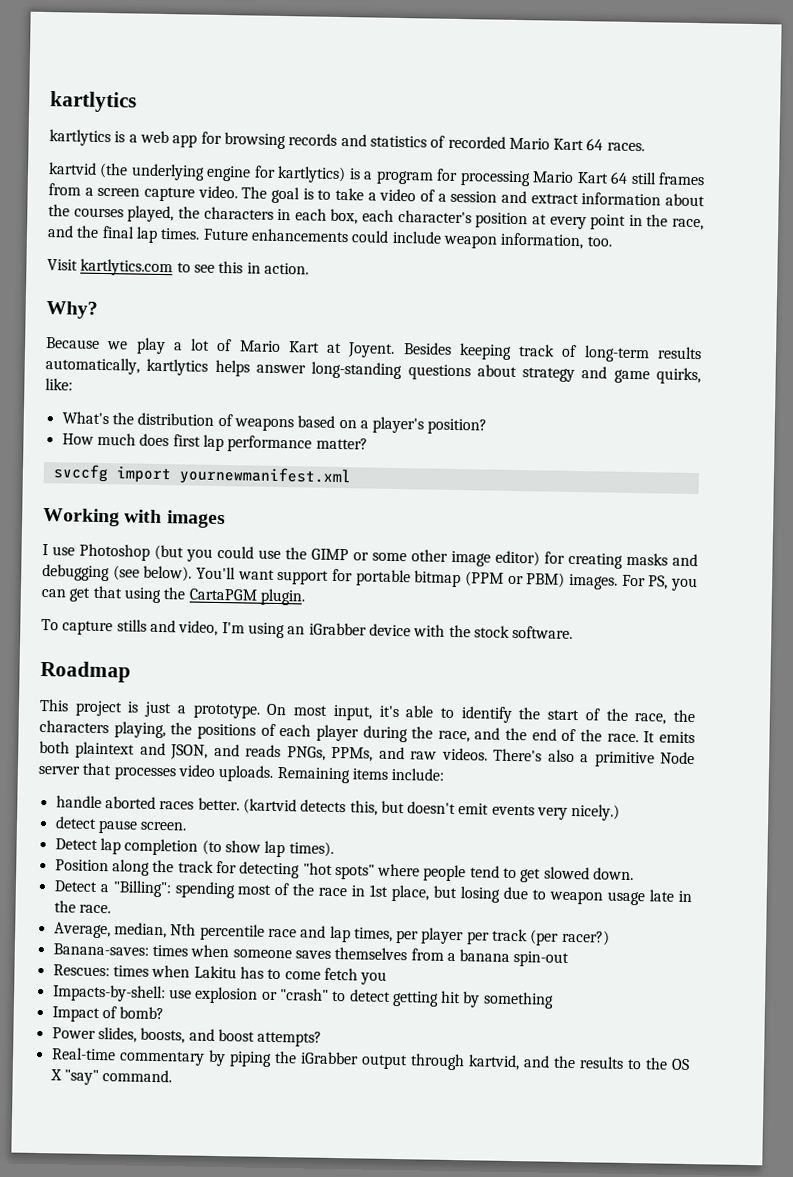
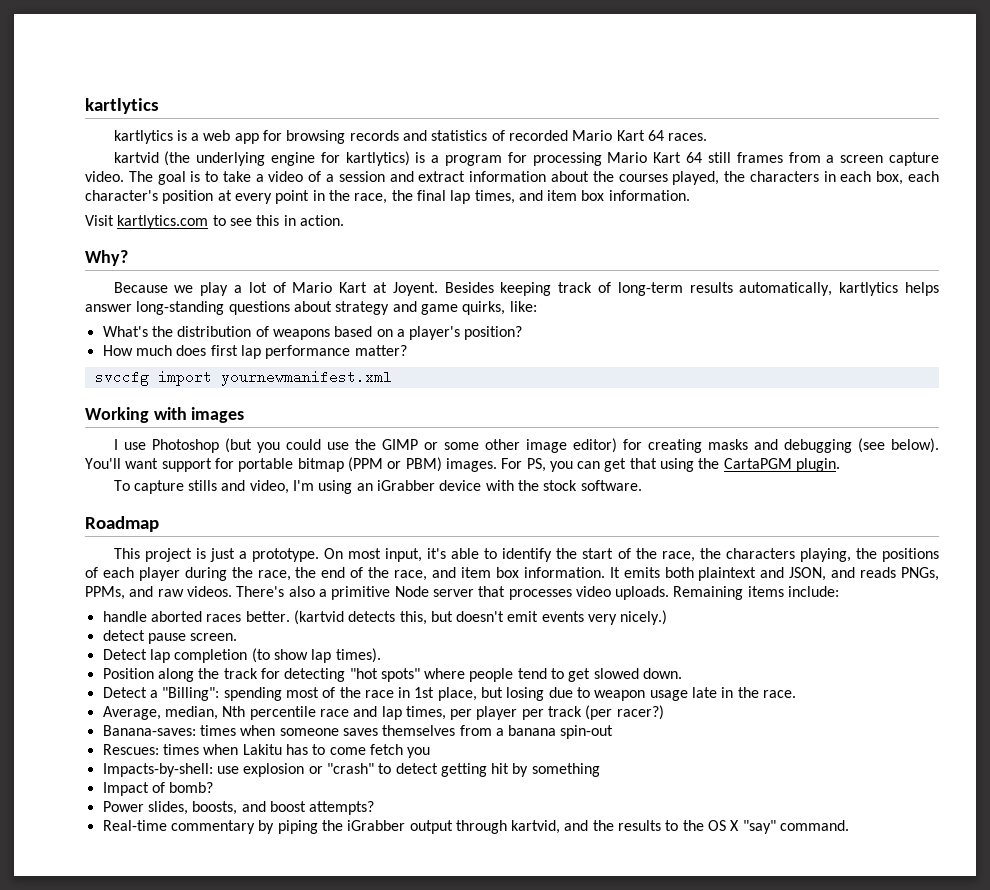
[47,225,74,238] and -> (388, 198) none
[160,227,612,250] times. Future enhancements could include weapon information, too. -> [474,190,690,204] times, and item box information.
[474,727,501,740] and -> (291, 575) none
[606,733,639,743] race. -> [394,567,605,581] race, and item box information.

